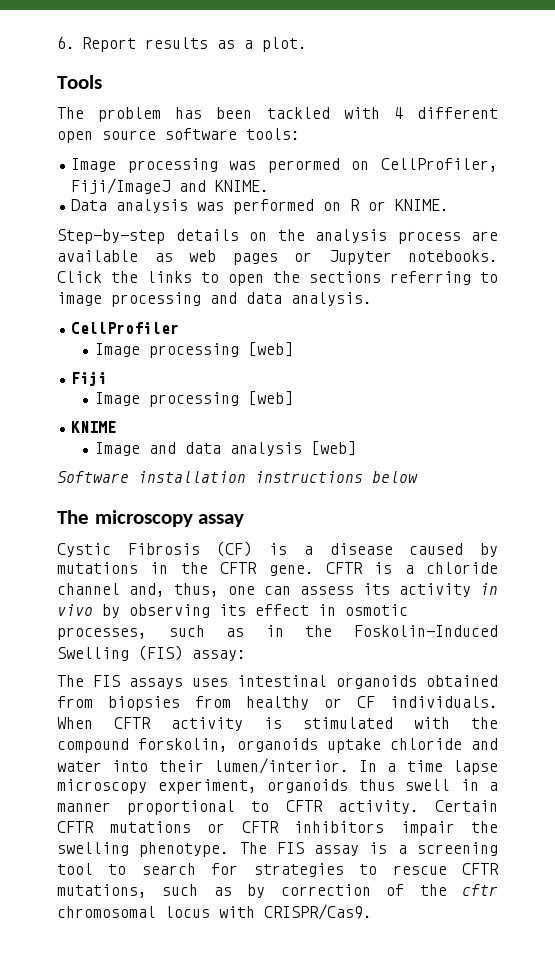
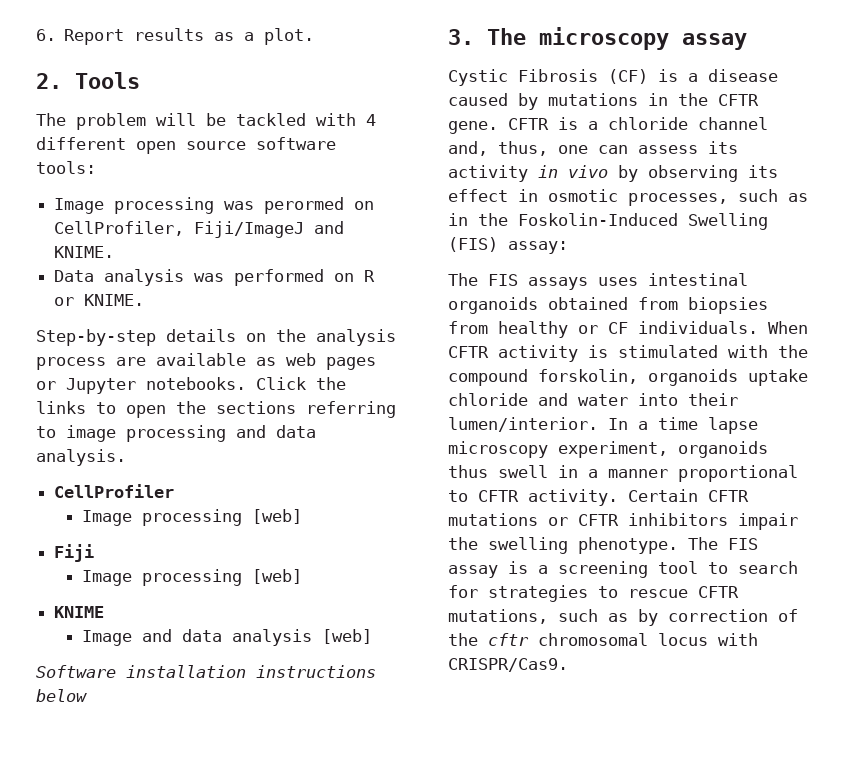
(307, 44) none -> [36,73,62,89] 2.
[175,107,253,119] has been -> [156,113,226,126] will be
(418, 477) none -> [448,29,474,45] 3.

